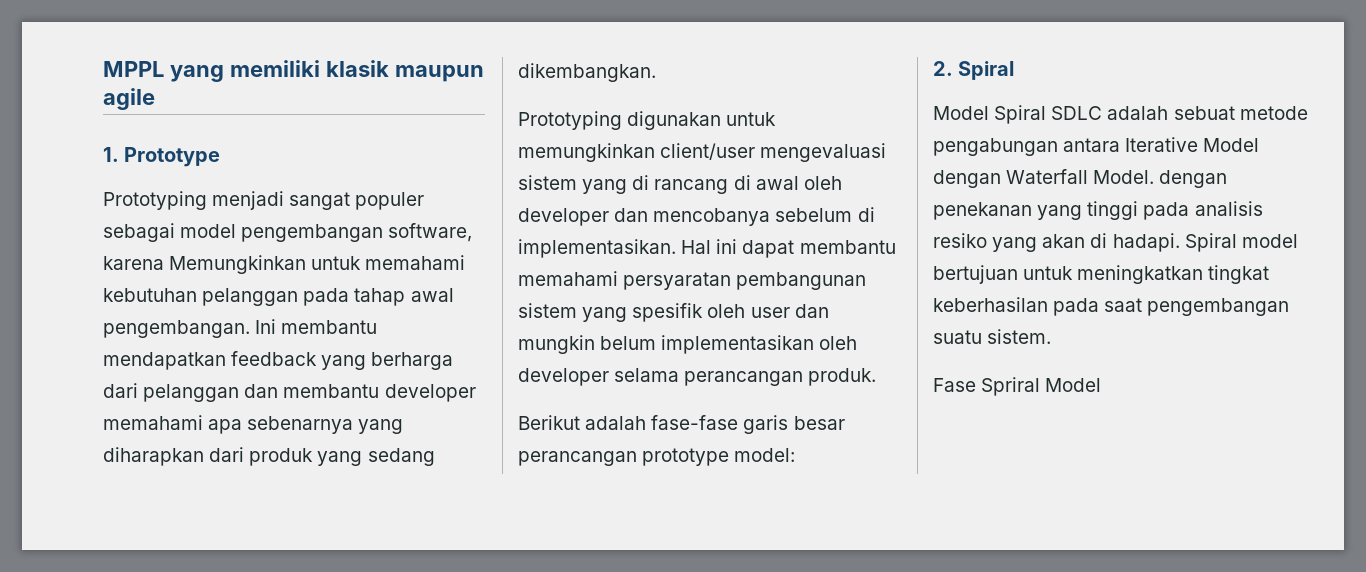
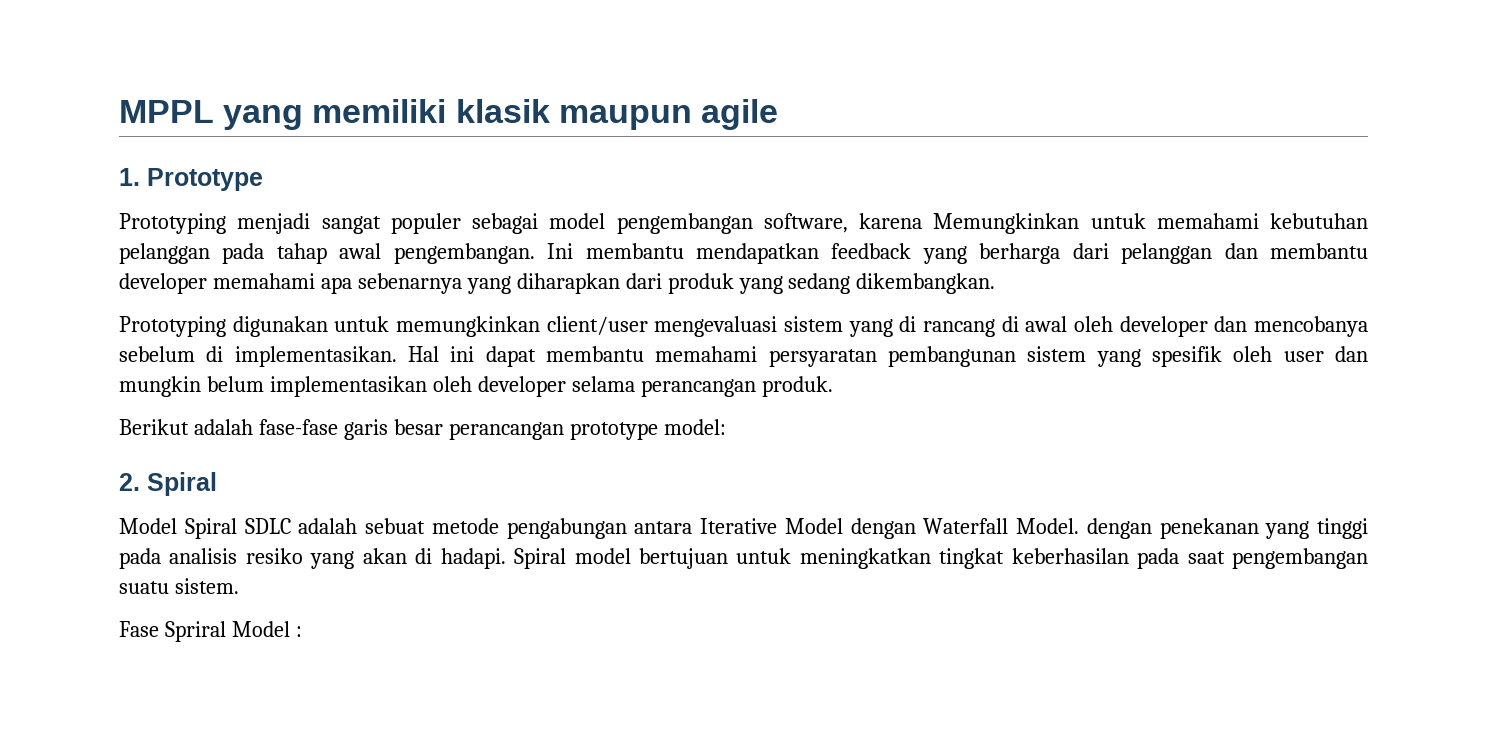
(1102, 385) none -> [295,626,302,637] :

